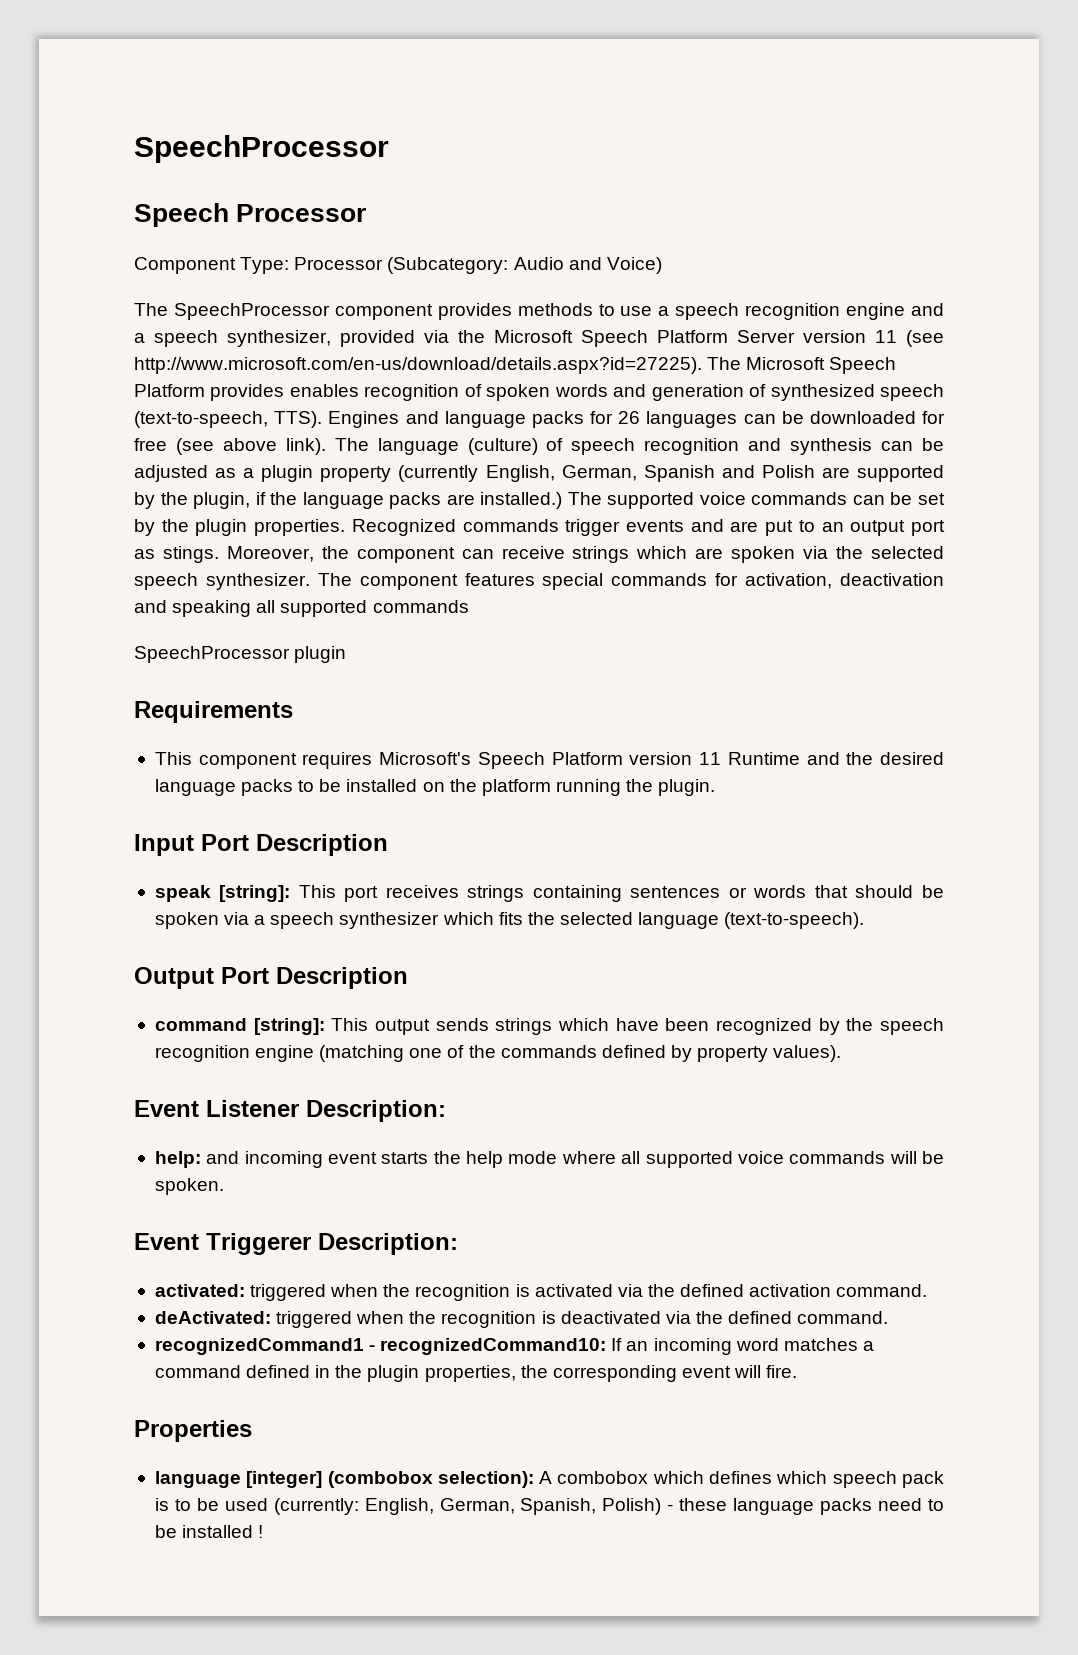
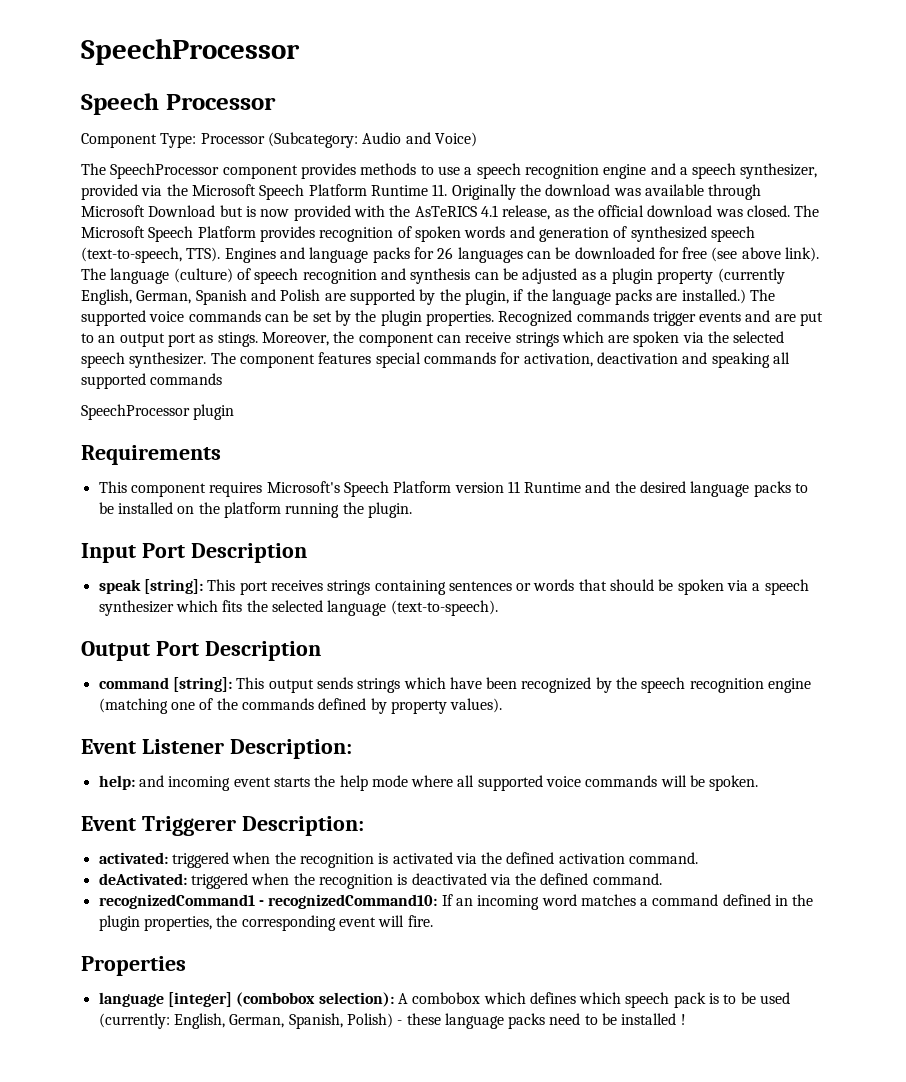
[737,330,944,347] [134,357,702,374] Server version 11 (see http://www.microsoft.com/en-us/download/details.aspx?id=27225). -> [370,184,762,200] [81,205,791,221] Runtime 11. Originally the download was available through Microsoft Download but is now provided with the AsTeRICS 4.1 release, as the official download was closed.
[289,384,359,397] enables -> (315, 234) none

